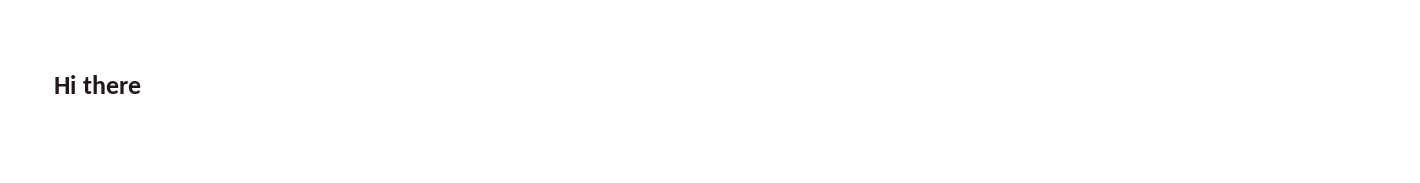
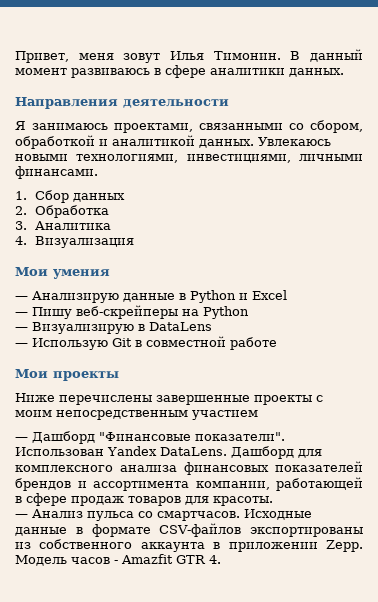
[54,75,141,94] Hi there -> [15,49,363,63] [15,65,344,78] [15,97,229,109] [15,120,363,133] [15,135,331,149] [15,154,363,163] [15,166,98,179] [15,190,126,203] [15,205,110,218] [15,221,112,230] [15,236,135,248] [15,267,110,279] [15,290,287,303] [15,305,249,319] [15,322,212,334] [15,336,277,350] [15,369,119,381] [15,393,323,405] [15,410,258,420] [15,431,285,444] [15,446,322,459] [15,461,363,475] [15,477,363,491] [15,493,273,506] [15,509,312,521] [15,523,363,537] [15,539,363,552] [15,554,221,566] Привет, меня зовут Илья Тимонин. В данный момент развиваюсь в сфере аналитики данных. // Направления деятельности // Я занимаюсь проектами, связанными со сбором, обработкой и аналитикой данных. Увлекаюсь новыми технологиями, инвестициями, личными финансами. // 1. Сбор данных // 2. Обработка // 3. Аналитика // 4. Визуализация // Мои умения // — Анализирую данные в Python и Excel // — Пишу веб-скрейперы на Python // — Визуализирую в DataLens // — Использую Git в совместной работе // Мои проекты // Ниже перечислены завершенные проекты с моим непосредственным участием // — Дашборд "Финансовые показатели". Использован Yandex DataLens. Дашборд для комплексного анализа финансовых показателей брендов и ассортимента компании, работающей в сфере продаж товаров для красоты. // — Анализ пульса со смартчасов. Исходные данные в формате CSV-файлов экспортированы из собственного аккаунта в приложении Zepp. Модель часов - Amazfit GTR 4.

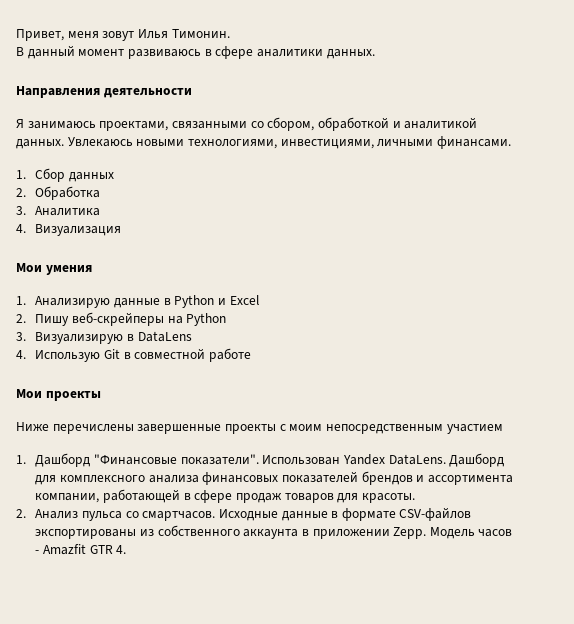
(281, 55) none -> (230, 33) //
[15,296,28,300] — -> [16,296,26,305] 1.
[15,312,28,316] — -> [16,314,26,323] 2.
[15,327,28,331] — -> [16,332,26,341] 3.
[15,343,28,347] — -> [16,350,26,359] 4.
[15,437,28,441] — -> [16,455,26,464] 1.
[15,514,28,518] — -> [16,509,26,518] 2.

